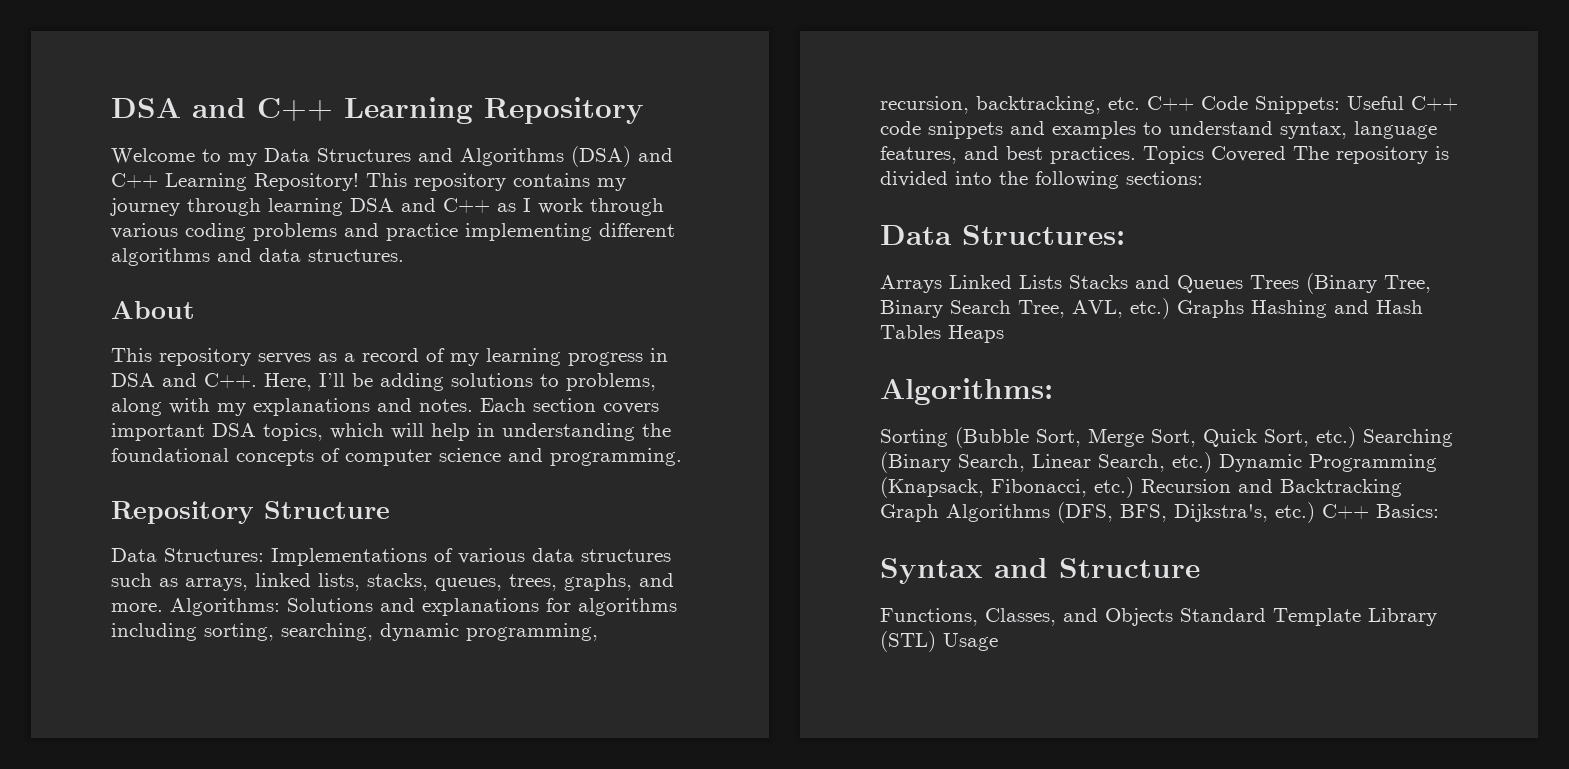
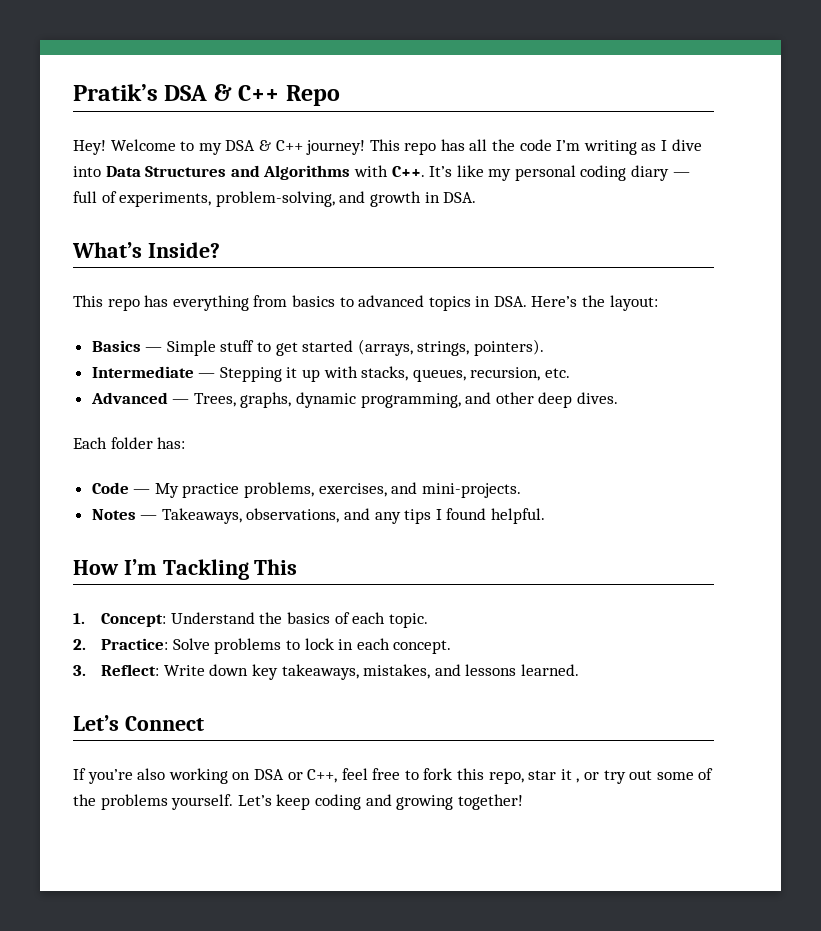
[111,97,644,124] [111,146,673,167] [111,173,626,191] [110,198,664,216] [111,223,675,241] [111,248,404,266] [111,301,195,319] [111,348,668,366] [111,373,656,391] [111,398,659,416] [111,423,671,441] [111,448,682,466] [111,501,390,524] [111,548,671,566] [111,573,674,591] [111,598,677,616] [111,623,598,641] [880,96,1458,114] [880,121,1437,139] [880,146,1449,164] [880,171,1203,189] [880,225,1125,245] [880,273,1431,294] [880,298,1423,319] [880,325,1004,343] [880,378,1053,405] [880,427,1453,448] [880,452,1437,473] [880,477,1402,498] [880,502,1439,523] [880,558,1200,584] [880,608,1437,626] [880,631,998,652] DSA and C++ Learning Repository // Welcome to my Data Structures and Algorithms (DSA) and C++ Learning Repository! This repository contains my journey through learning DSA and C++ as I work through various coding problems and practice implementing different algorithms and data structures. // About // This repository serves as a record of my learning progress in DSA and C++. Here, I’ll be adding solutions to problems, along with my explanations and notes. Each section covers important DSA topics, which will help in understanding the foundational concepts of computer science and programming. // Repository Structure // Data Structures: Implementations of various data structures such as arrays, linked lists, stacks, queues, trees, graphs, and more. Algorithms: Solutions and explanations for algorithms including sorting, searching, dynamic programming, recursion, backtracking, etc. C++ Code Snippets: Useful C++ code snippets and examples to understand syntax, language features, and best practices. Topics Covered The repository is divided into the following sections: // Data Structures: // Arrays Linked Lists Stacks and Queues Trees (Binary Tree, Binary Search Tree, AVL, etc.) Graphs Hashing and Hash Tables Heaps // Algorithms: // Sorting (Bubble Sort, Merge Sort, Quick Sort, etc.) Searching (Binary Search, Linear Search, etc.) Dynamic Programming (Knapsack, Fibonacci, etc.) Recursion and Backtracking Graph Algorithms (DFS, BFS, Dijkstra's, etc.) C++ Basics: // Syntax and Structure // Functions, Classes, and Objects Standard Template Library (STL) Usage -> [73,84,340,106] [73,139,702,155] [73,165,690,181] [73,191,477,207] [72,242,220,258] [73,295,658,311] [91,339,545,356] [91,366,571,382] [90,392,619,408] [73,437,186,449] [91,482,521,498] [91,508,546,524] [73,559,298,580] [73,612,428,628] [73,638,452,654] [73,664,579,680] [73,715,204,731] [73,768,714,784] [73,794,523,810] Pratik’s DSA & C++ Repo // Hey! Welcome to my DSA & C++ journey! This repo has all the code I’m writing as I dive into Data Structures and Algorithms with C++. It’s like my personal coding diary — full of experiments, problem-solving, and growth in DSA. // What’s Inside? // This repo has everything from basics to advanced topics in DSA. Here’s the layout: // Basics — Simple stuff to get started (arrays, strings, pointers). // Intermediate — Stepping it up with stacks, queues, recursion, etc. // Advanced — Trees, graphs, dynamic programming, and other deep dives. // Each folder has: // Code — My practice problems, exercises, and mini-projects. // Notes — Takeaways, observations, and any tips I found helpful. // How I’m Tackling This // 1. Concept: Understand the basics of each topic. // 2. Practice: Solve problems to lock in each concept. // 3. Reflect: Write down key takeaways, mistakes, and lessons learned. // Let’s Connect // If you’re also working on DSA or C++, feel free to fork this repo, star it , or try out some of the problems yourself. Let’s keep coding and growing together!

